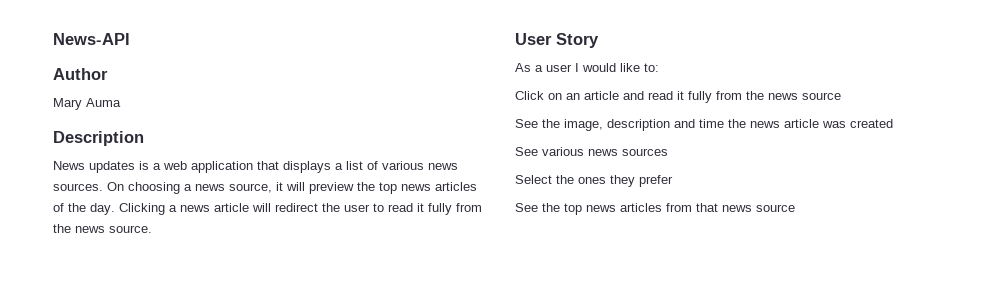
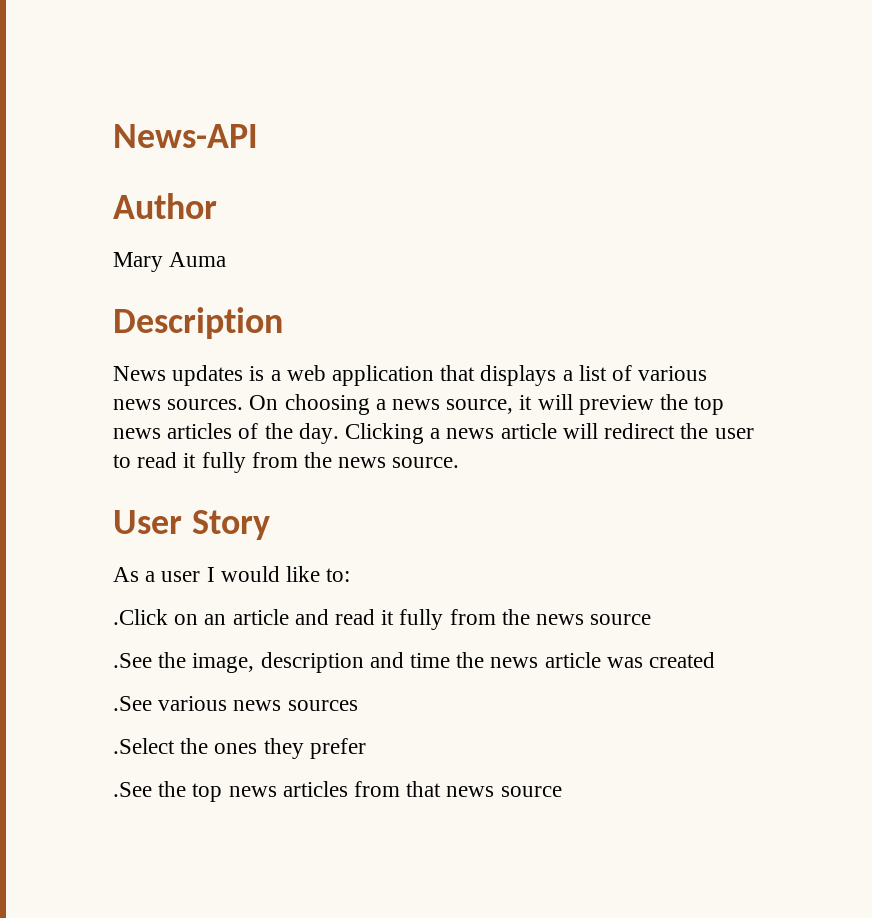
[515,91,544,100] Click -> [113,609,168,625] .Click
[515,119,538,128] See -> [113,653,152,668] .See
[515,147,538,156] See -> [113,696,152,711] .See
[515,175,552,184] Select -> [113,738,175,754] .Select
[515,203,538,212] See -> [113,782,152,797] .See

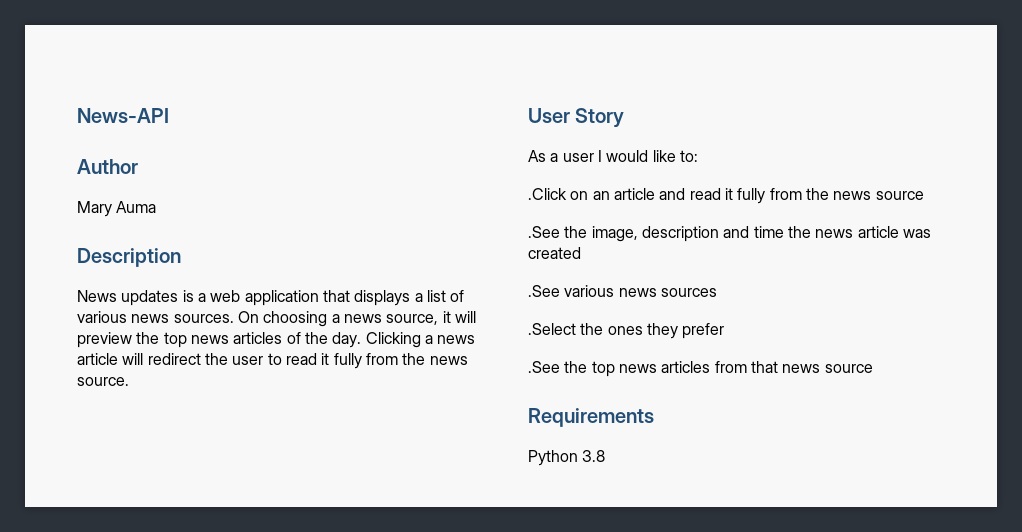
(562, 791) none -> [528,408,654,427] [528,450,606,466] // Requirements // Python 3.8

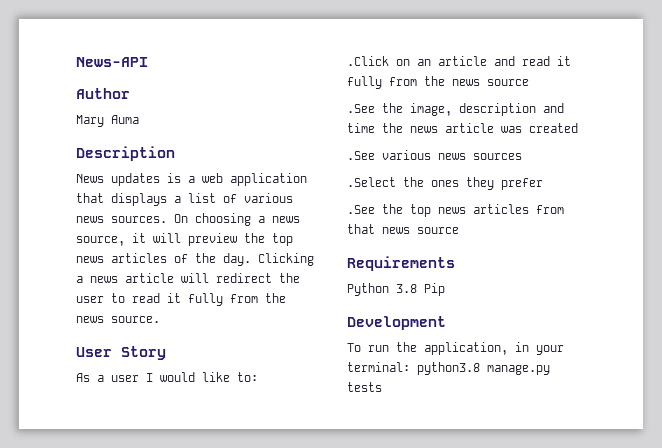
(606, 456) none -> [424,283,445,296] [347,316,446,330] [347,342,564,355] [347,362,550,375] [347,382,382,392] Pip // Development // To run the application, in your terminal: python3.8 manage.py tests

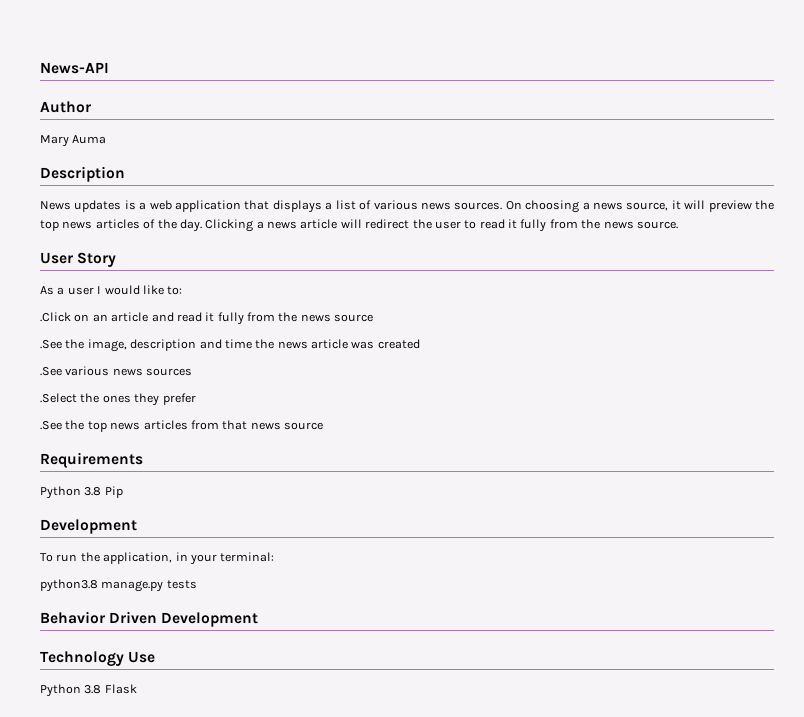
(410, 367) none -> (275, 557) //
(382, 387) none -> [40,611,259,627] [40,651,156,666] [40,684,137,697] // Behavior Driven Development // Technology Use // Python 3.8 Flask

